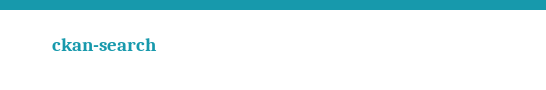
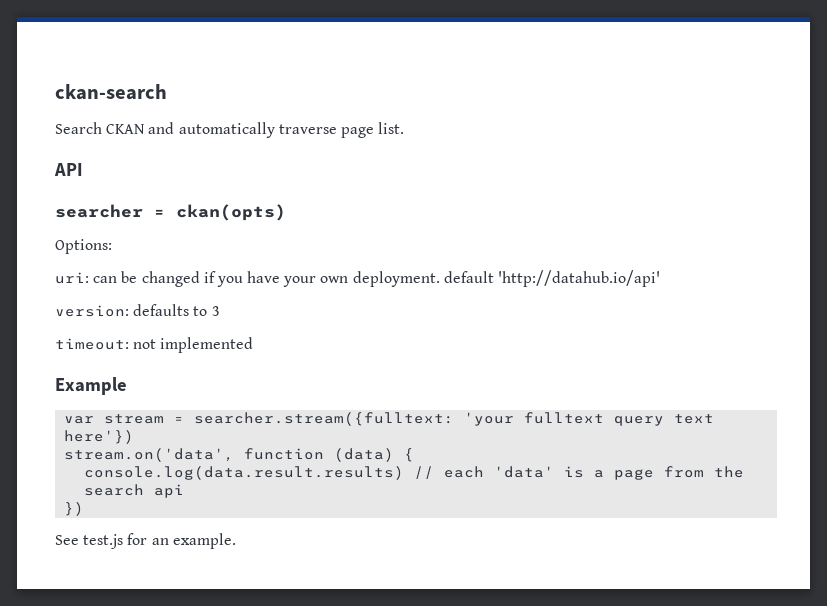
(157, 44) none -> [55,122,405,138] [54,163,83,176] [55,204,286,221] [55,239,112,254] [55,270,661,287] [55,304,220,317] [55,337,254,353] [55,377,127,395] [64,412,715,426] [64,430,135,444] [64,448,415,462] [84,466,745,480] [84,484,185,498] [64,502,85,516] [55,533,236,549] // Search CKAN and automatically traverse page list. // API // searcher = ckan(opts) // Options: // uri: can be changed if you have your own deployment. default 'http://datahub.io/api' // version: defaults to 3 // timeout: not implemented // Example // var stream = searcher.stream({fulltext: 'your fulltext query text here'}) // stream.on('data', function (data) { // console.log(data.result.results) // each 'data' is a page from the search api // }) // See test.js for an example.

